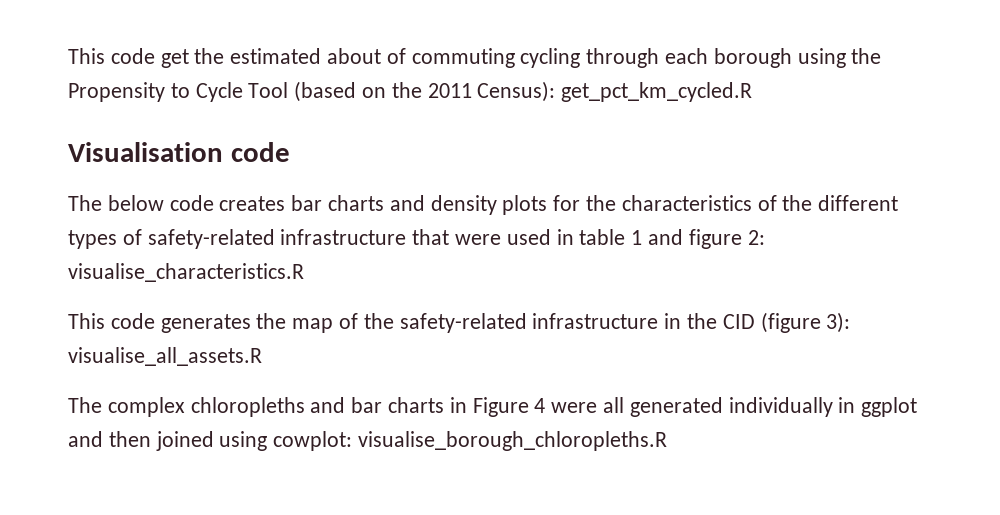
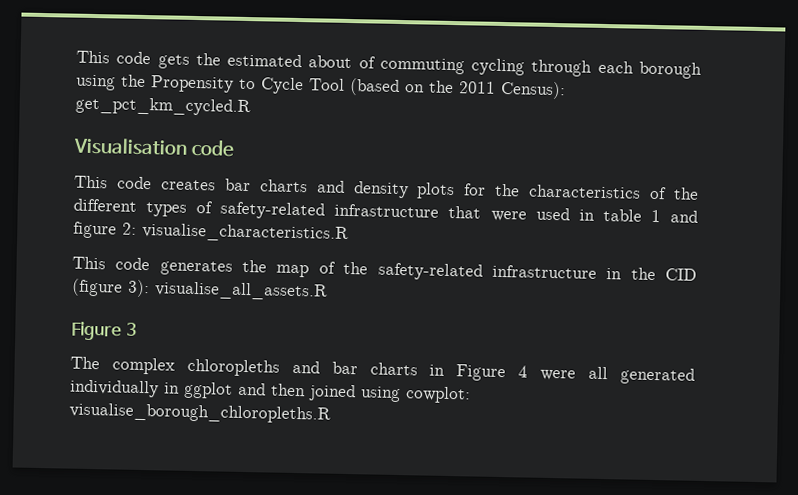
[68,48,189,68] This code get -> [76,50,190,69] This code gets
[68,195,164,211] The below -> [74,175,108,189] This
(262, 356) none -> [71,321,137,341] // Figure 3

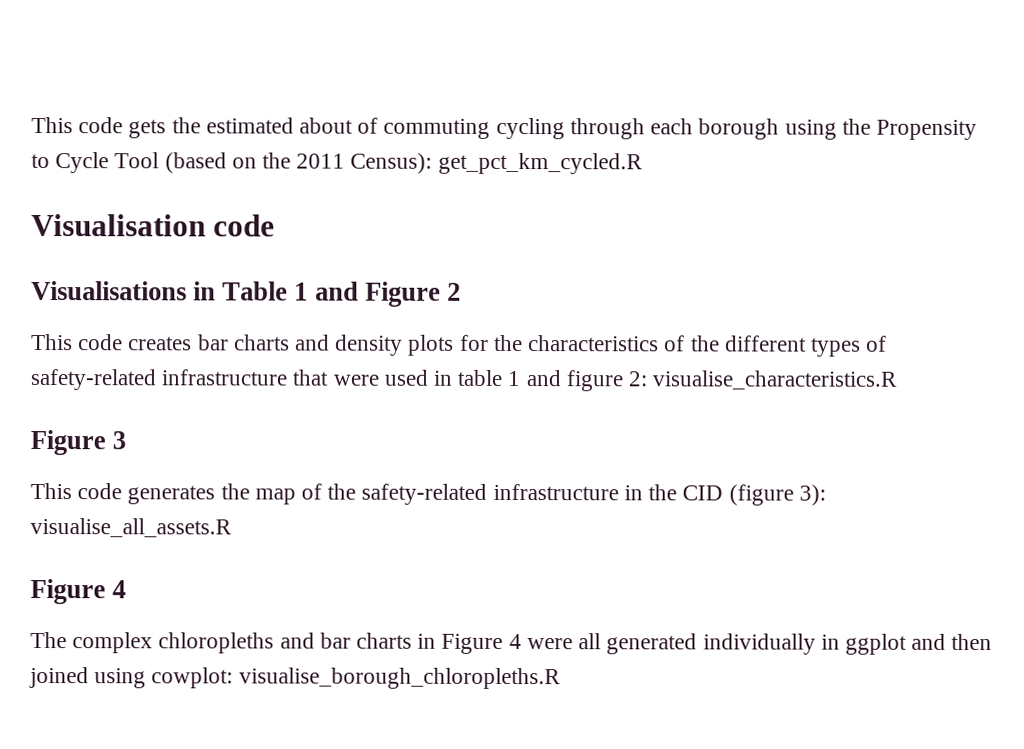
(235, 148) none -> [31,280,461,307] // Visualisations in Table 1 and Figure 2
(349, 233) none -> [30,429,127,456] // Figure 3
[125,322,137,336] 3 -> [112,580,127,599] 4

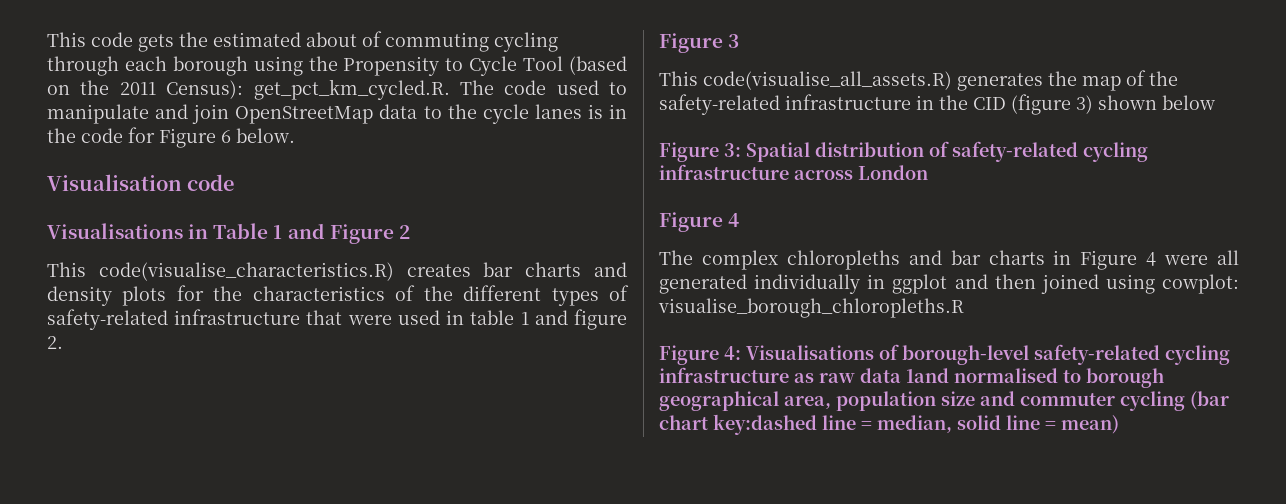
[437,152,643,175] get_pct_km_cycled.R -> [253,79,627,100] [47,104,628,124] [47,127,295,148] get_pct_km_cycled.R. The code used to manipulate and join OpenStreetMap data to the cycle lanes is in the code for Figure 6 below.
[78,334,124,351] code -> [98,262,394,281] code(visualise_characteristics.R)
[628,370,899,390] 2: visualise_characteristics.R -> [47,336,63,349] 2.
[77,483,123,500] code -> [703,71,952,90] code(visualise_all_assets.R)
[798,484,826,506] [30,517,232,538] 3): visualise_all_assets.R -> [1076,95,1215,114] [659,141,1148,162] [659,164,928,180] 3) shown below // Figure 3: Spatial distribution of safety-related cycling infrastructure across London
(561, 678) none -> [659,344,1230,365] [659,367,1164,388] [659,391,1229,411] [659,414,1119,435] // Figure 4: Visualisations of borough-level safety-related cycling infrastructure as raw data 1and normalised to borough geographical area, population size and commuter cycling (bar chart key:dashed line = median, solid line = mean)

